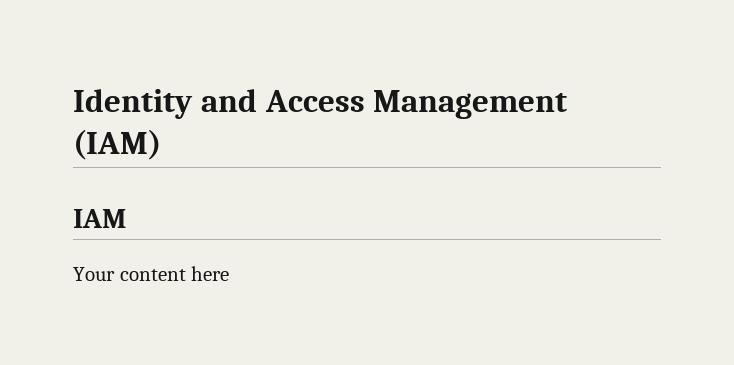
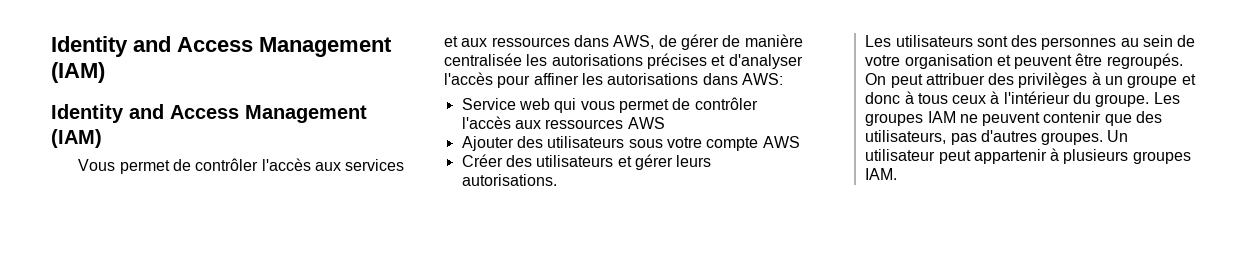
[73,89,568,119] [73,129,161,160] [73,209,127,228] [73,266,230,281] Identity and Access Management (IAM) // IAM // Your content here -> [51,36,392,57] [51,62,105,83] [51,104,367,123] [51,129,102,148] [78,158,405,174] [444,34,803,50] [444,53,803,69] [444,72,783,88] [461,97,758,113] [461,116,665,129] [461,136,800,151] [461,154,712,170] [461,174,557,186] [865,35,1196,50] [865,53,1183,69] [865,72,1196,88] [865,91,1180,107] [865,111,1163,126] [865,130,1129,145] [865,148,1191,164] [865,168,898,180] Identity and Access Management (IAM) // Identity and Access Management (IAM) // Vous permet de contrôler l'accès aux services et aux ressources dans AWS, de gérer de manière centralisée les autorisations précises et d'analyser l'accès pour affiner les autorisations dans AWS: // Service web qui vous permet de contrôler l'accès aux ressources AWS // Ajouter des utilisateurs sous votre compte AWS // Créer des utilisateurs et gérer leurs autorisations. // Les utilisateurs sont des personnes au sein de votre organisation et peuvent être regroupés. On peut attribuer des privilèges à un groupe et donc à tous ceux à l'intérieur du groupe. Les groupes IAM ne peuvent contenir que des utilisateurs, pas d'autres groupes. Un utilisateur peut appartenir à plusieurs groupes IAM.

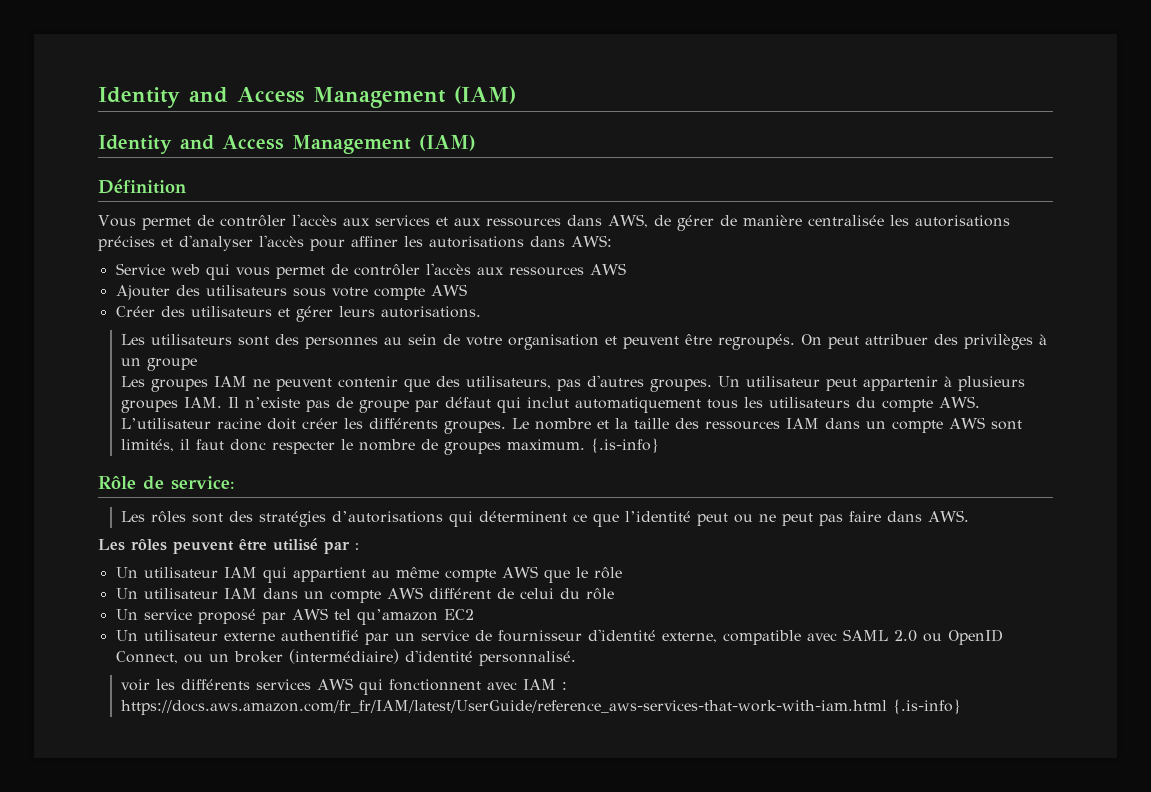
(102, 138) none -> [98,179,186,194] // Définition
[1181,74,1196,85] [865,91,1150,107] et donc à tous ceux à l'intérieur du groupe. -> (198, 364) //
(898, 174) none -> [228,396,981,413] [121,417,1023,434] [121,438,660,455] [98,476,235,490] [121,510,970,527] [98,538,359,554] [115,566,622,583] [115,587,614,603] [115,608,474,625] [115,629,1003,645] [115,649,576,666] [121,678,568,695] [121,699,962,715] Il n’existe pas de groupe par défaut qui inclut automatiquement tous les utilisateurs du compte AWS. L’utilisateur racine doit créer les différents groupes. Le nombre et la taille des ressources IAM dans un compte AWS sont limités, il faut donc respecter le nombre de groupes maximum. {.is-info} // Rôle de service: // Les rôles sont des stratégies d’autorisations qui déterminent ce que l’identité peut ou ne peut pas faire dans AWS. // Les rôles peuvent être utilisé par : // Un utilisateur IAM qui appartient au même compte AWS que le rôle // Un utilisateur IAM dans un compte AWS différent de celui du rôle // Un service proposé par AWS tel qu’amazon EC2 // Un utilisateur externe authentifié par un service de fournisseur d'identité externe, compatible avec SAML 2.0 ou OpenID Connect, ou un broker (intermédiaire) d'identité personnalisé. // voir les différents services AWS qui fonctionnent avec IAM : https://docs.aws.amazon.com/fr_fr/IAM/latest/UserGuide/reference_aws-services-that-work-with-iam.html {.is-info}

